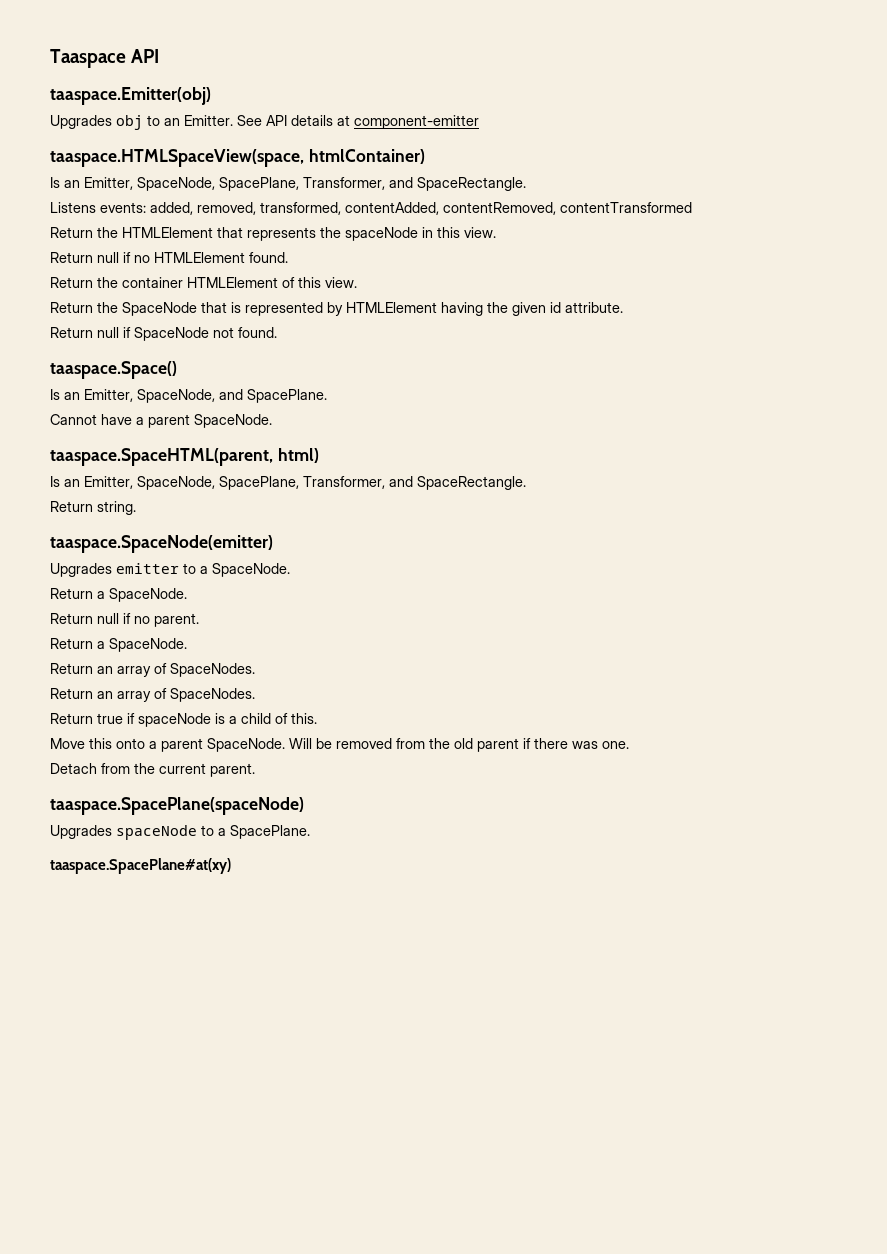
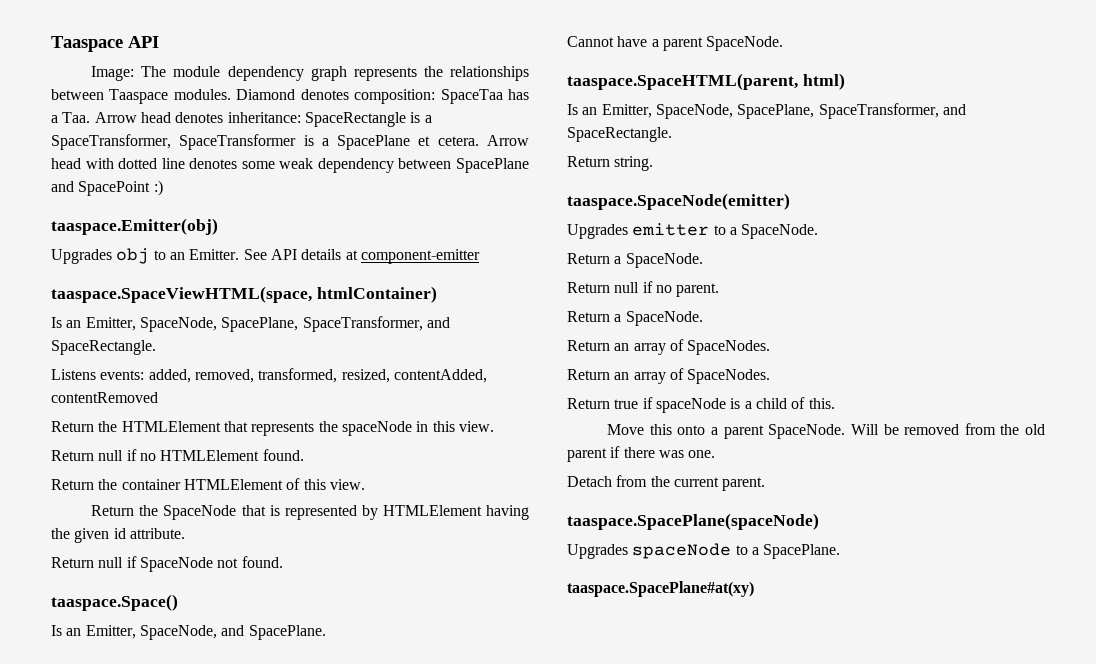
(160, 56) none -> [91,66,529,81] [51,89,529,104] [51,112,432,127] [51,134,529,150] [51,158,529,173] [51,180,163,196] // Image: The module dependency graph represents the relationships between Taaspace modules. Diamond denotes composition: SpaceTaa has a Taa. Arrow head denotes inheritance: SpaceRectangle is a SpaceTransformer, SpaceTransformer is a SpacePlane et cetera. Arrow head with dotted line denotes some weak dependency between SpacePlane and SpacePoint :)
[50,149,304,167] taaspace.HTMLSpaceView(space, -> [51,286,312,303] taaspace.SpaceViewHTML(space,
[303,177,385,190] Transformer, -> [302,316,423,332] SpaceTransformer,
[345,202,692,215] contentAdded, contentRemoved, contentTransformed -> [341,369,487,383] [51,392,158,403] resized, contentAdded, contentRemoved
[303,476,385,489] Transformer, -> [818,103,939,119] SpaceTransformer,

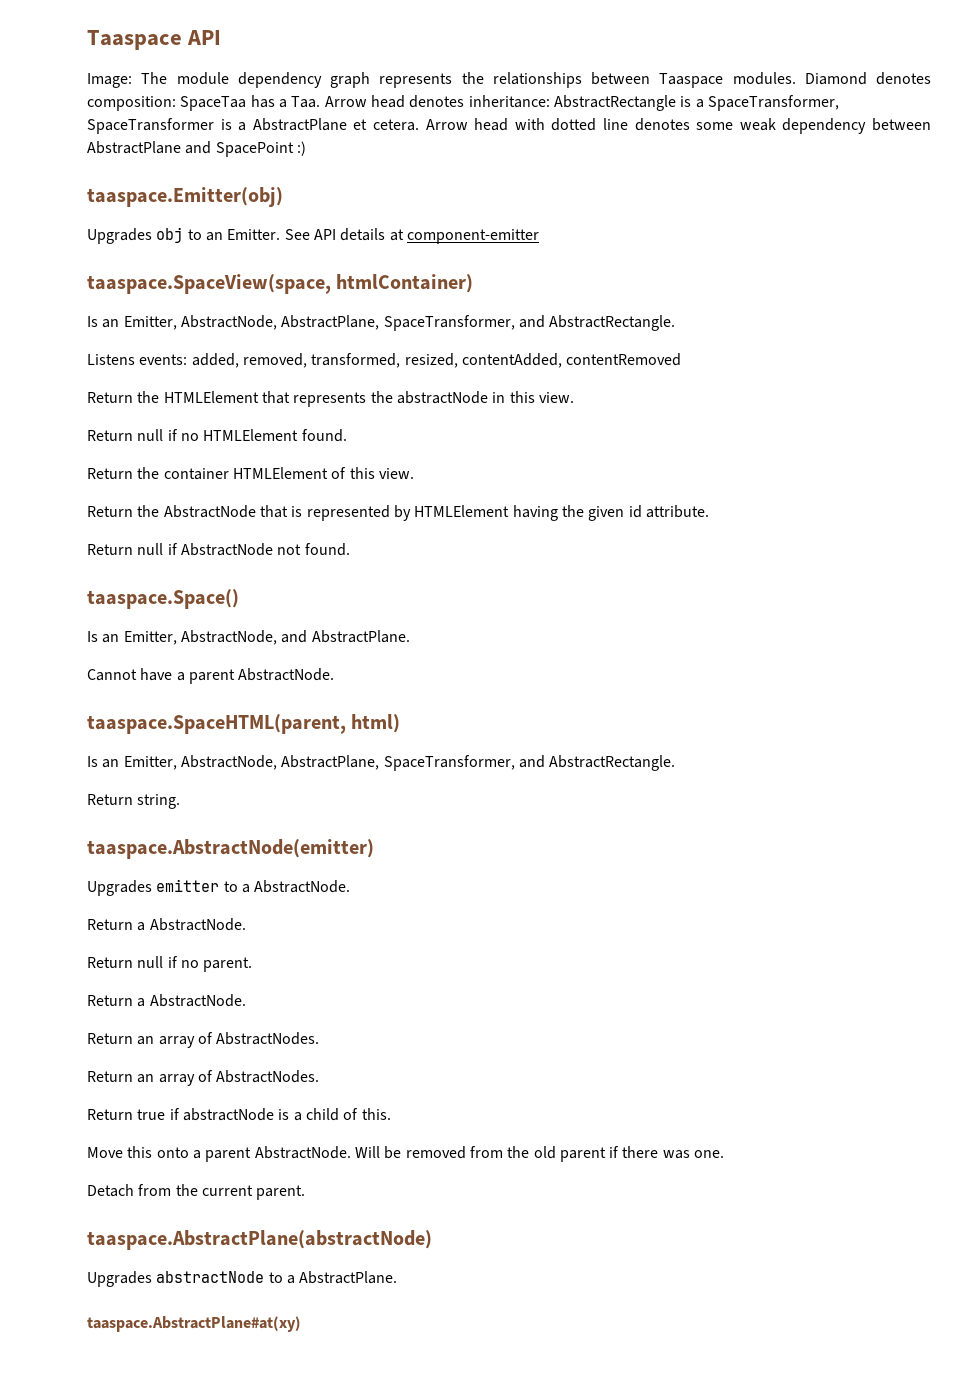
[304,112,406,127] SpaceRectangle -> [553,95,676,111] AbstractRectangle
[337,135,411,150] SpacePlane -> [252,118,347,131] AbstractPlane
[455,158,529,173] SpacePlane -> [87,141,181,154] AbstractPlane
[51,286,312,303] taaspace.SpaceViewHTML(space, -> [87,274,331,294] taaspace.SpaceView(space,
[139,316,450,332] [51,340,156,355] SpaceNode, SpacePlane, SpaceTransformer, and SpaceRectangle. -> [180,315,676,331] AbstractNode, AbstractPlane, SpaceTransformer, and AbstractRectangle.
[341,421,412,436] spaceNode -> [396,391,488,404] abstractNode
[163,505,237,520] SpaceNode -> [163,505,256,518] AbstractNode
[139,557,213,572] SpaceNode -> [180,543,273,556] AbstractNode
[139,625,326,640] SpaceNode, and SpacePlane. -> [180,630,410,645] AbstractNode, and AbstractPlane.
[706,36,784,51] SpaceNode. -> [238,668,335,681] AbstractNode.
[655,103,966,119] [567,127,672,142] SpaceNode, SpacePlane, SpaceTransformer, and SpaceRectangle. -> [180,755,676,771] AbstractNode, AbstractPlane, SpaceTransformer, and AbstractRectangle.
[567,193,790,210] taaspace.SpaceNode(emitter) -> [87,839,374,859] taaspace.AbstractNode(emitter)
[741,224,819,239] [567,253,703,268] SpaceNode. // Return a SpaceNode. -> [254,880,351,893] [87,918,246,931] AbstractNode. // Return a AbstractNode.
[625,311,703,326] [567,339,771,355] [567,368,771,384] SpaceNode. // Return an array of SpaceNodes. // Return an array of SpaceNodes. -> [149,994,246,1007] [87,1032,320,1048] [87,1070,320,1086] AbstractNode. // Return an array of AbstractNodes. // Return an array of AbstractNodes.
[655,398,726,413] spaceNode -> [182,1108,274,1121] abstractNode
[768,424,846,439] SpaceNode. -> [254,1146,351,1159] AbstractNode.
[567,513,819,530] [567,543,841,559] [567,581,754,597] taaspace.SpacePlane(spaceNode) // Upgrades spaceNode to a SpacePlane. // taaspace.SpacePlane#at(xy) -> [87,1230,432,1250] [87,1271,398,1287] [87,1316,301,1332] taaspace.AbstractPlane(abstractNode) // Upgrades abstractNode to a AbstractPlane. // taaspace.AbstractPlane#at(xy)

